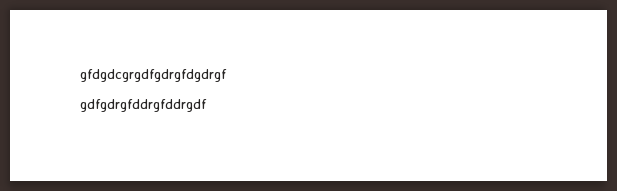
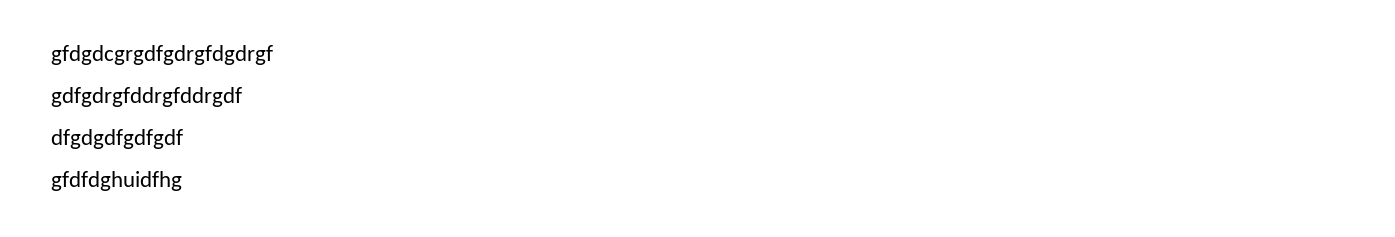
(207, 105) none -> [51,129,183,149] [51,171,182,191] // dfgdgdfgdfgdf // gfdfdghuidfhg

